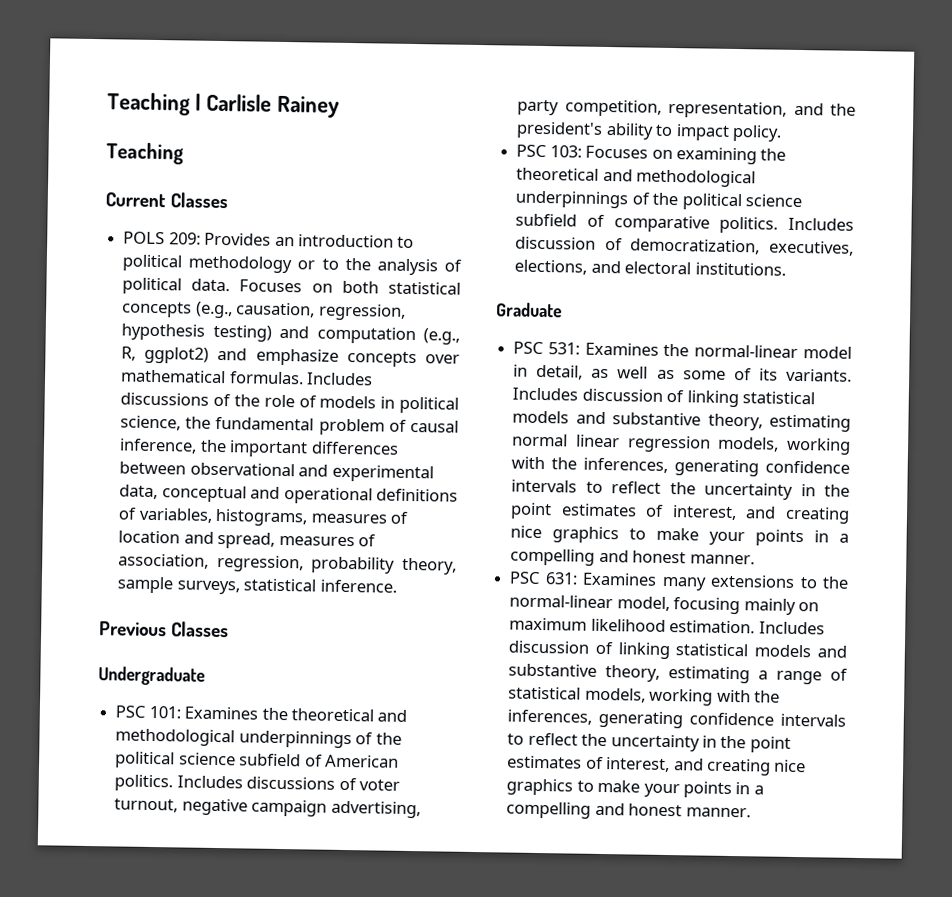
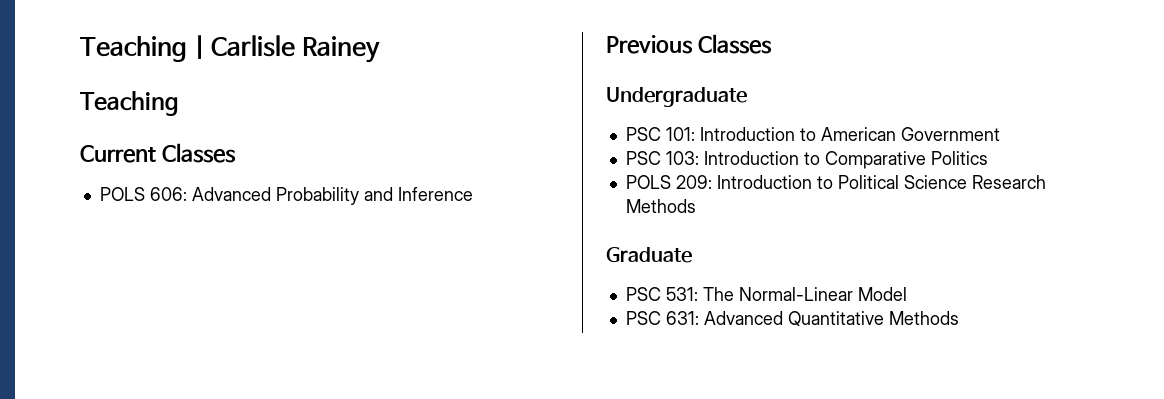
[168,232,415,249] [122,254,462,276] [122,277,462,295] [122,301,406,321] [121,323,461,345] [121,346,461,368] [120,369,374,386] [120,392,459,414] [120,415,460,436] [119,438,399,458] [119,461,434,483] [119,484,459,505] [118,507,409,527] [118,530,376,549] [118,553,457,575] [117,576,397,595] 209: Provides an introduction to political methodology or to the analysis of political data. Focuses on both statistical concepts (e.g., causation, regression, hypothesis testing) and computation (e.g., R, ggplot2) and emphasize concepts over mathematical formulas. Includes discussions of the role of models in political science, the fundamental problem of causal inference, the important differences between observational and experimental data, conceptual and operational definitions of variables, histograms, measures of location and spread, measures of association, regression, probability theory, sample surveys, statistical inference. -> [149,187,473,205] 606: Advanced Probability and Inference
[184,706,408,722] [115,728,402,749] [115,751,399,769] [114,774,400,792] [114,798,421,819] [517,99,857,119] [516,121,782,142] [516,144,787,165] [516,167,757,188] [515,190,802,211] [515,213,854,234] [515,236,854,256] [514,259,786,276] [496,302,562,318] [513,341,852,359] [513,364,852,382] [512,387,815,408] [512,410,851,432] [512,433,851,455] [511,456,850,477] [511,479,850,500] [510,502,850,524] [510,525,849,547] [510,548,755,566] [509,571,849,591] [509,594,819,615] [509,617,825,635] [508,640,847,660] [508,663,849,685] [508,686,780,706] [507,709,846,729] [507,732,791,753] [507,755,807,776] [506,778,764,799] [506,801,751,819] Examines the theoretical and methodological underpinnings of the political science subfield of American politics. Includes discussions of voter turnout, negative campaign advertising, party competition, representation, and the president's ability to impact policy. // PSC 103: Focuses on examining the theoretical and methodological underpinnings of the political science subfield of comparative politics. Includes discussion of democratization, executives, elections, and electoral institutions. // Graduate // PSC 531: Examines the normal-linear model in detail, as well as some of its variants. Includes discussion of linking statistical models and substantive theory, estimating normal linear regression models, working with the inferences, generating confidence intervals to reflect the uncertainty in the point estimates of interest, and creating nice graphics to make your points in a compelling and honest manner. // PSC 631: Examines many extensions to the normal-linear model, focusing mainly on maximum likelihood estimation. Includes discussion of linking statistical models and substantive theory, estimating a range of statistical models, working with the inferences, generating confidence intervals to reflect the uncertainty in the point estimates of interest, and creating nice graphics to make your points in a compelling and honest manner. -> [699,127,1000,141] [625,151,988,169] [625,175,1046,189] [625,199,696,213] [606,247,692,263] [625,287,907,301] [625,311,959,327] Introduction to American Government // PSC 103: Introduction to Comparative Politics // POLS 209: Introduction to Political Science Research Methods // Graduate // PSC 531: The Normal-Linear Model // PSC 631: Advanced Quantitative Methods

